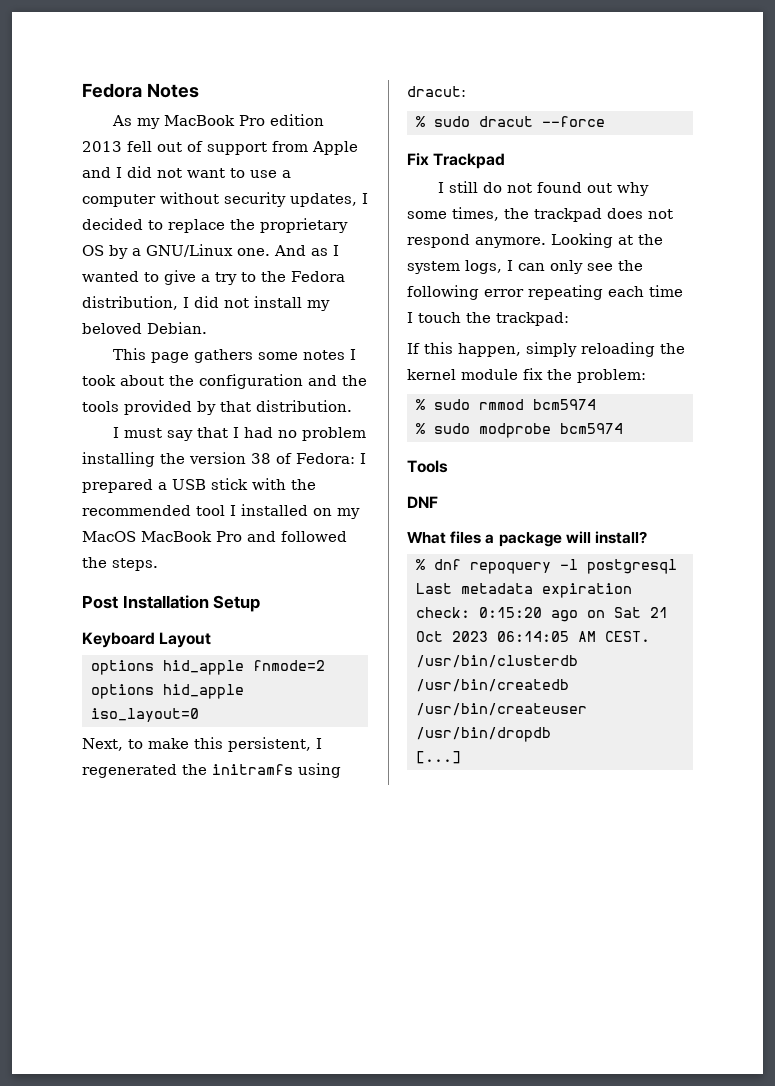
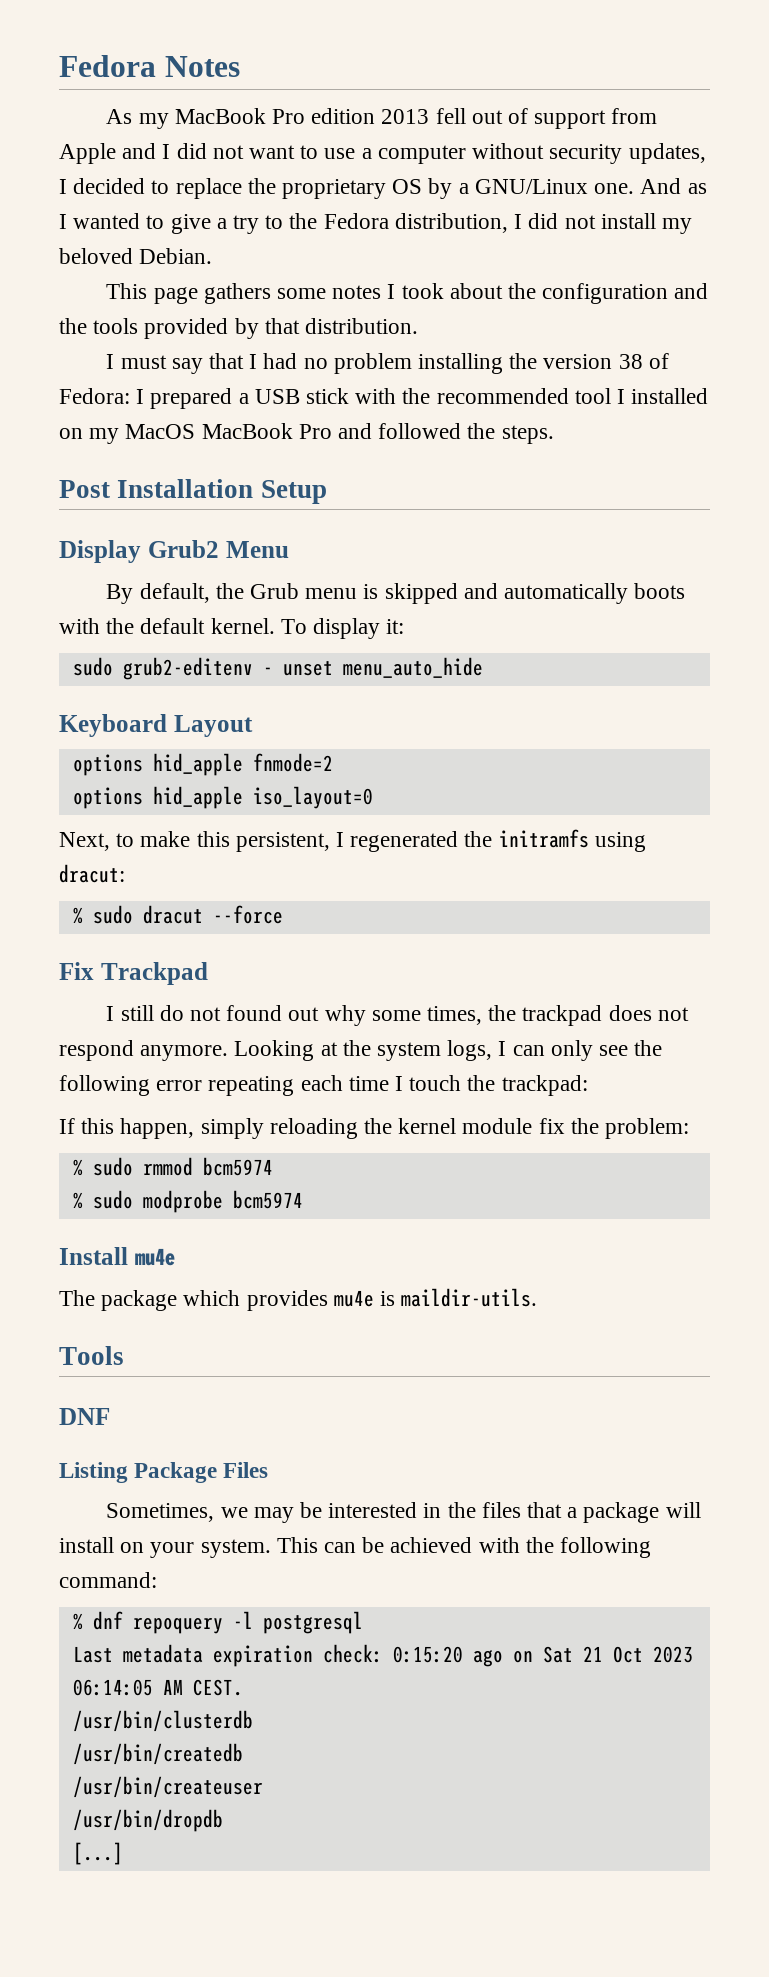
(261, 603) none -> [59,540,289,563] [106,583,686,604] [59,618,405,639] [72,657,483,680] // Display Grub2 Menu // By default, the Grub menu is skipped and automatically boots with the default kernel. To display it: // sudo grub2-editenv - unset menu_auto_hide
[407,460,448,473] [407,496,438,508] [407,531,647,547] Tools // DNF // What files a package will install? -> [59,1247,175,1266] [59,1288,538,1311] [59,1346,124,1365] [59,1408,110,1425] [59,1462,269,1483] [106,1502,701,1523] [59,1537,652,1558] [59,1572,157,1588] Install mu4e // The package which provides mu4e is maildir-utils. // Tools // DNF // Listing Package Files // Sometimes, we may be interested in the files that a package will install on your system. This can be achieved with the following command:

